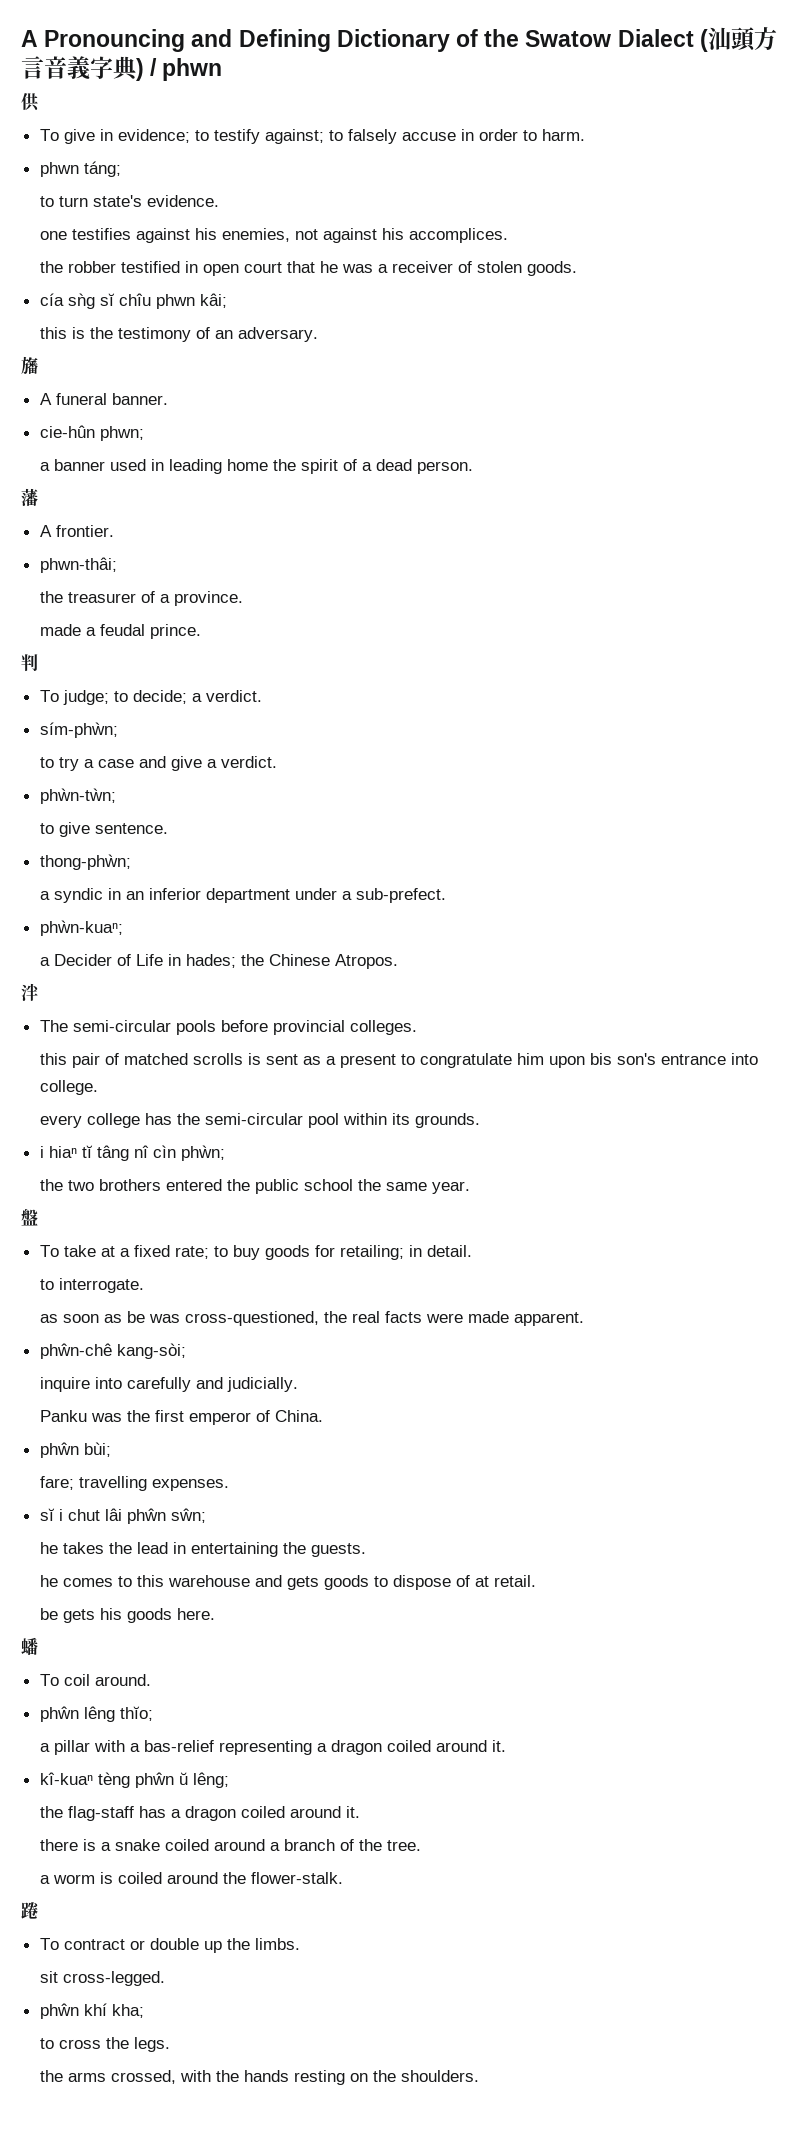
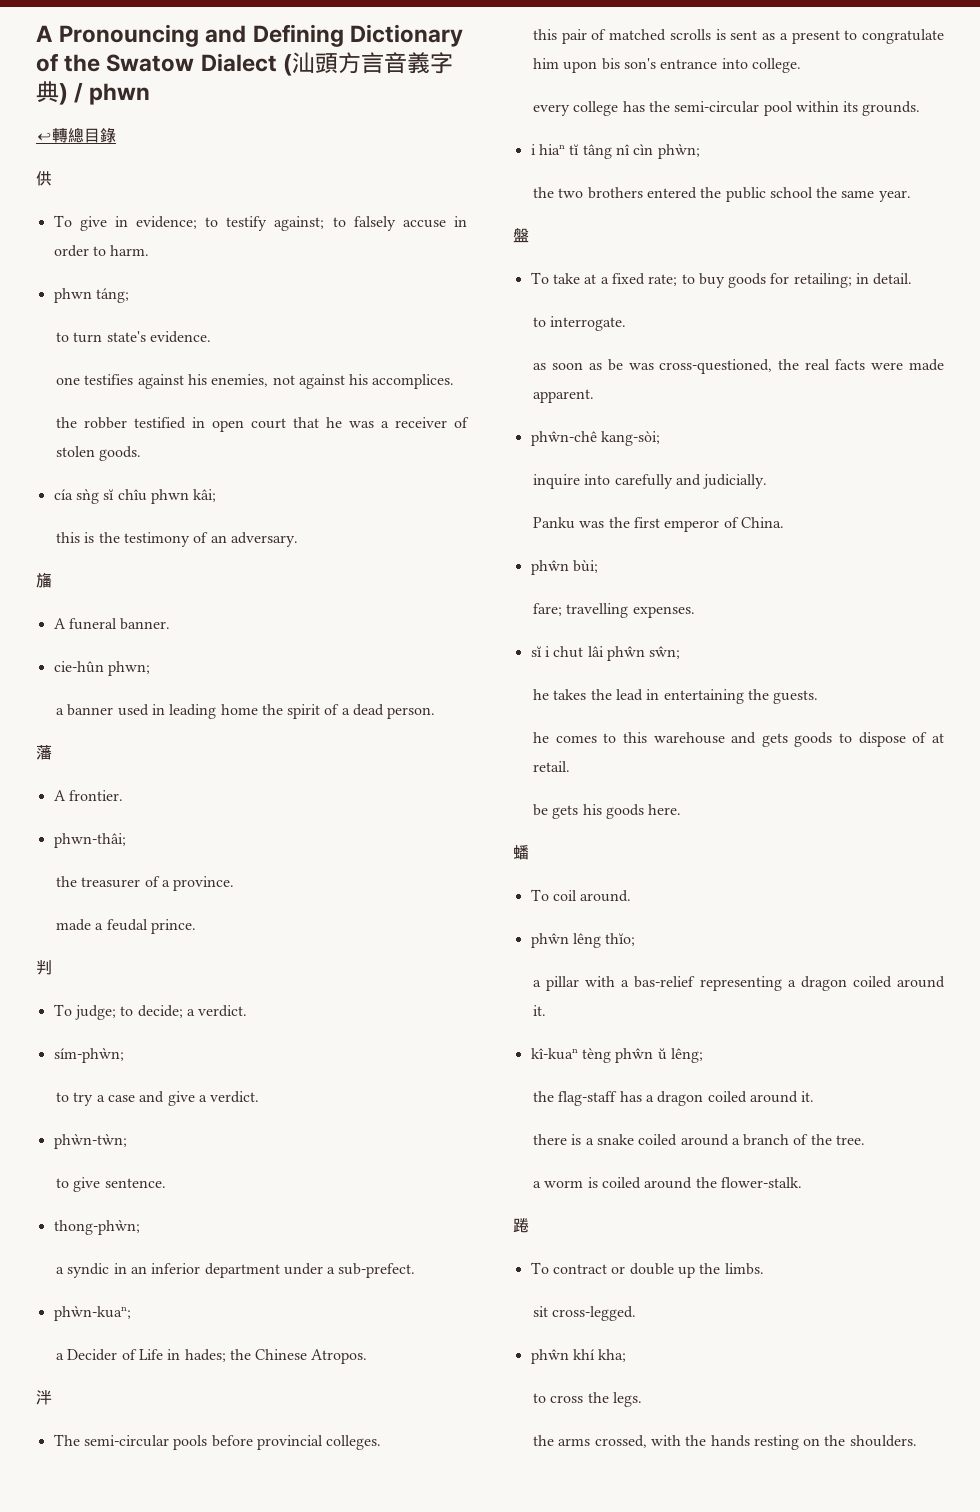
(223, 69) none -> [36,127,116,143] // ↩轉總目錄

